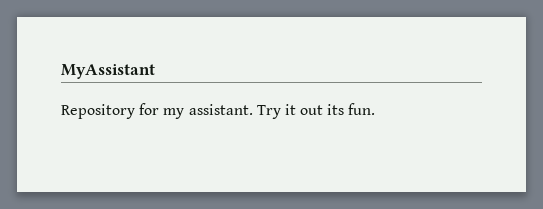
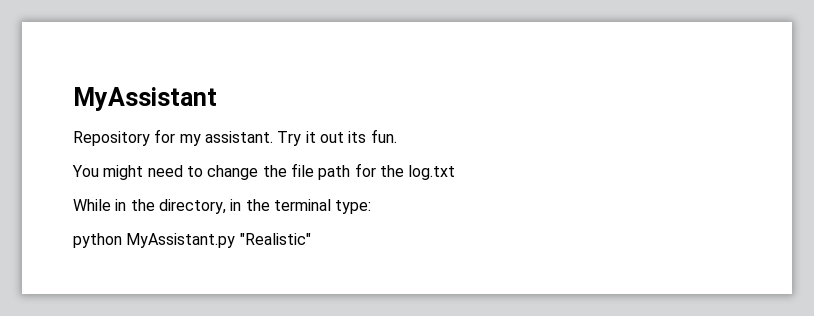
(376, 109) none -> [72,163,456,180] [73,199,372,214] [73,233,311,248] // You might need to change the file path for the log.txt // While in the directory, in the terminal type: // python MyAssistant.py "Realistic"

